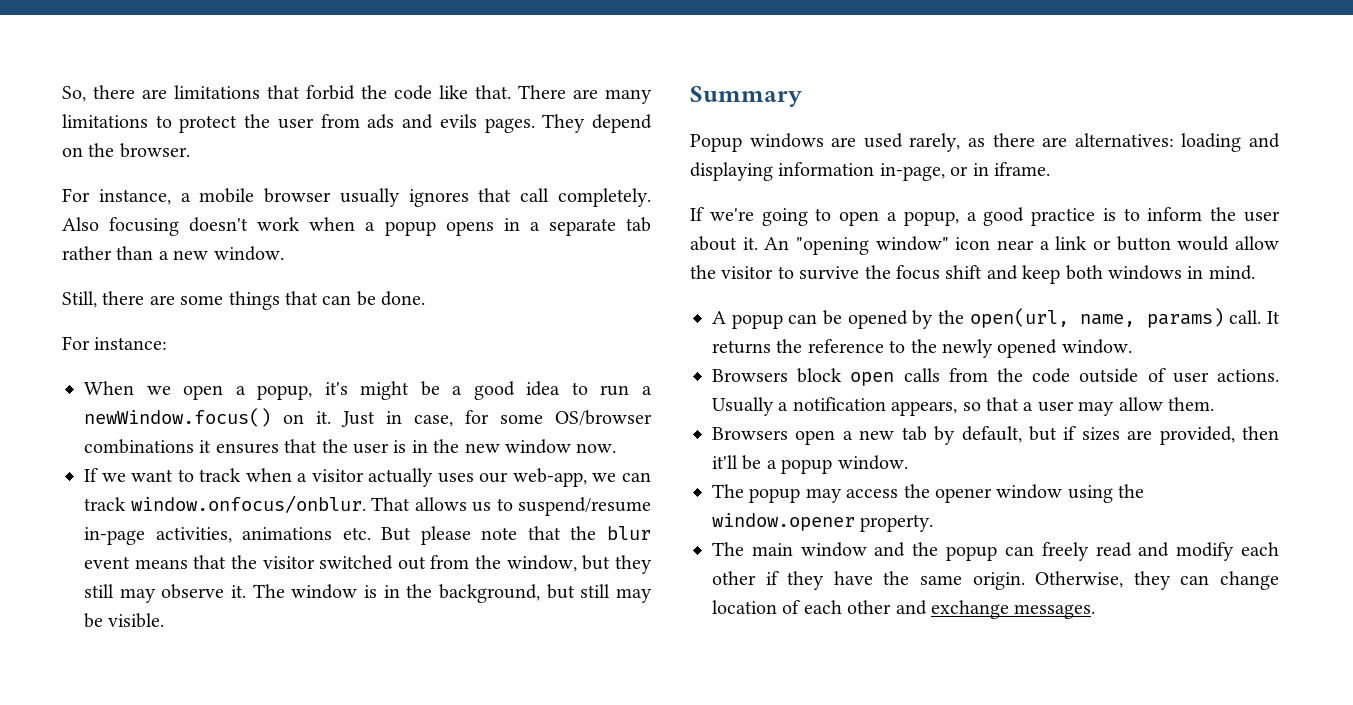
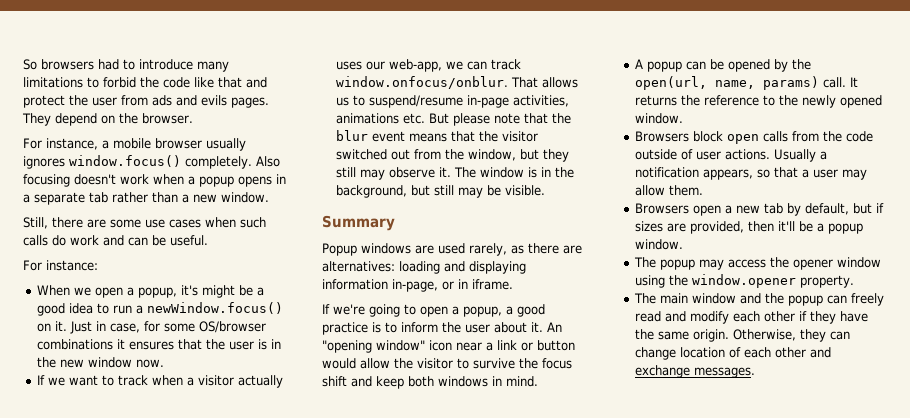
[62,85,652,104] [62,114,172,128] So, there are limitations that forbid the code like that. There are many limitations to -> [23,59,229,72] [23,77,267,88] So browsers had to introduce many limitations to forbid the code like that and
[478,188,550,202] that call -> [69,155,181,167] window.focus()
[228,291,426,310] things that can be done. -> [145,217,266,228] [23,235,208,246] use cases when such calls do work and can be useful.

